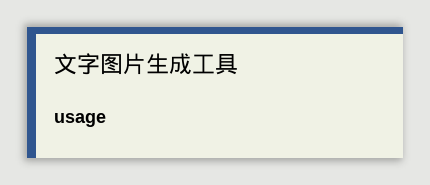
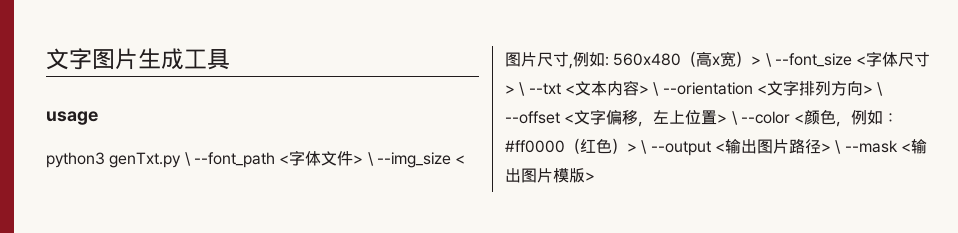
(106, 120) none -> [46,150,466,168] [505,51,931,69] [505,80,884,96] [505,109,899,127] [505,138,927,156] [505,168,595,183] // python3 genTxt.py \ --font_path <字体文件> \ --img_size <图片尺寸,例如: 560x480（高x宽）> \ --font_size <字体尺寸> \ --txt <文本内容> \ --orientation <文字排列方向> \ --offset <文字偏移，左上位置> \ --color <颜色，例如：#ff0000（红色）> \ --output <输出图片路径> \ --mask <输出图片模版>

